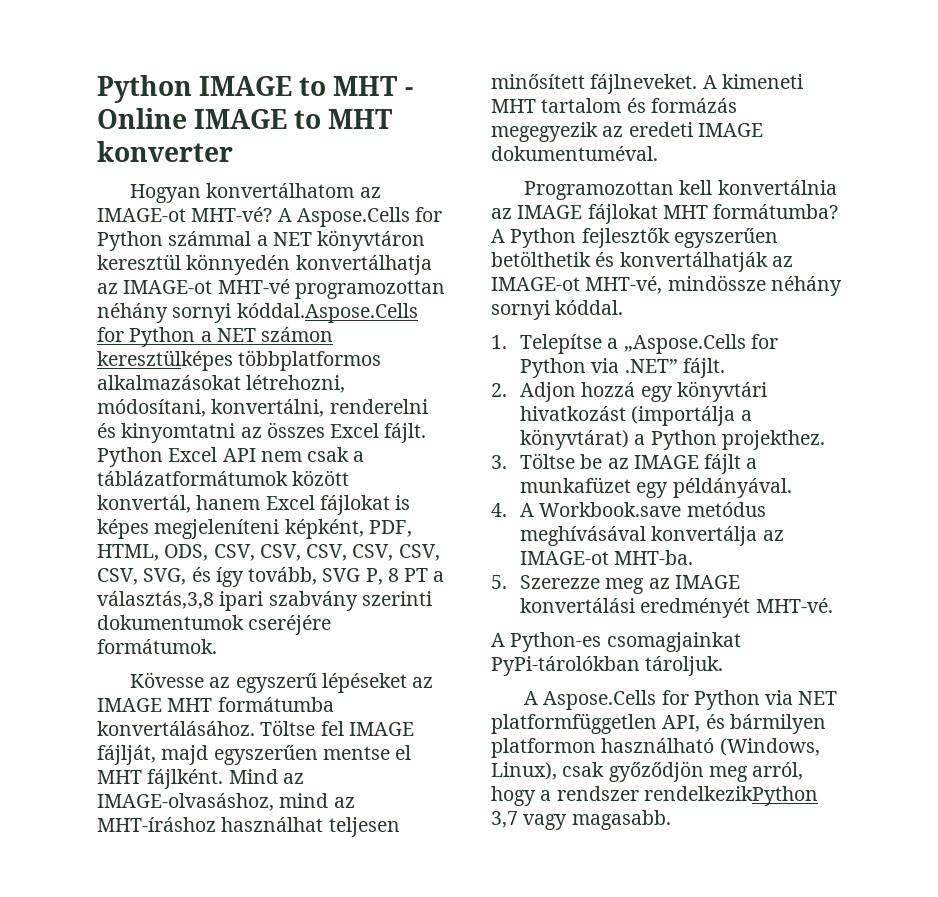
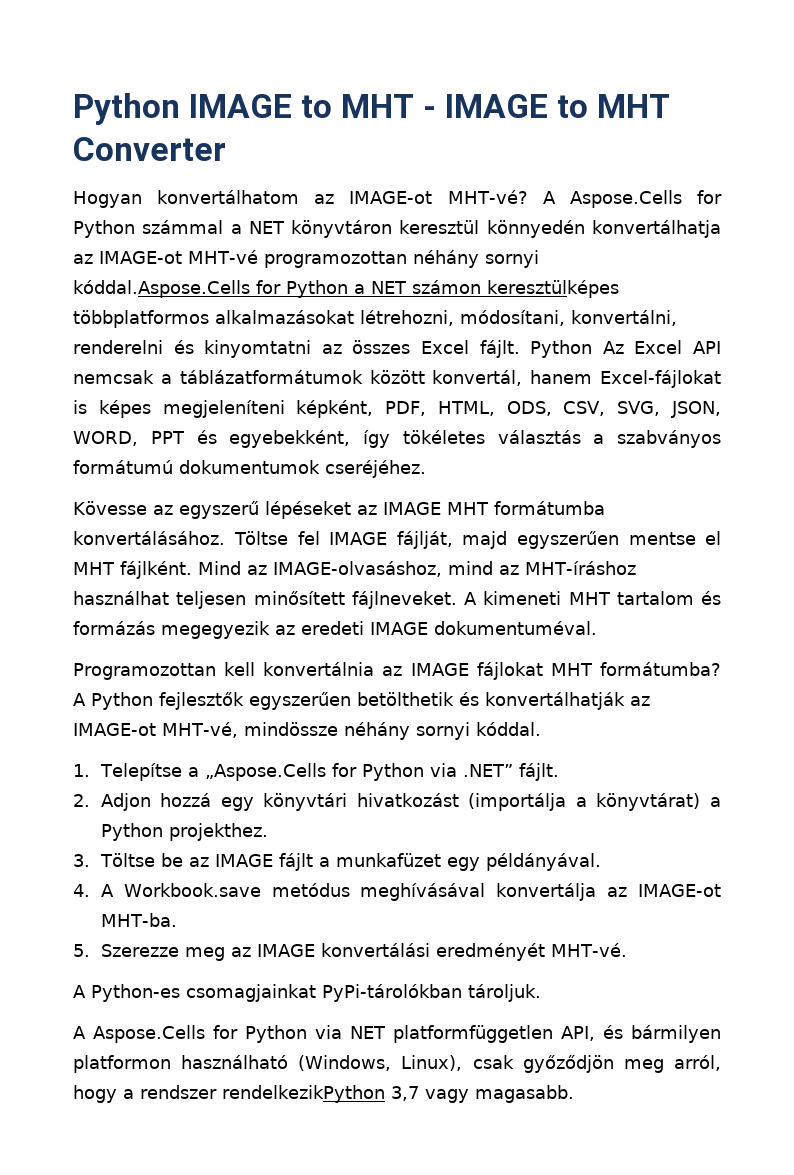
[97,108,394,129] [97,141,233,162] Online IMAGE to MHT konverter -> [445,94,671,118] [73,137,226,161] IMAGE to MHT Converter
(163, 457) none -> [602,341,624,354] Az
[260,447,350,462] nem csak -> [73,370,154,384] nemcsak
[265,495,390,515] Excel fájlokat -> [599,370,721,388] Excel-fájlokat
[259,544,440,561] [97,567,445,587] [97,591,432,611] [97,615,332,635] [97,639,217,654] CSV, CSV, CSV, CSV, CSV, SVG, és így tovább, SVG P, 8 PT a választás,3,8 ipari szabvány szerinti dokumentumok cseréjére formátumok. -> [617,401,721,418] [73,430,721,448] [73,460,426,478] SVG, JSON, WORD, PPT és egyebekként, így tökéletes választás a szabványos formátumú dokumentumok cseréjéhez.

